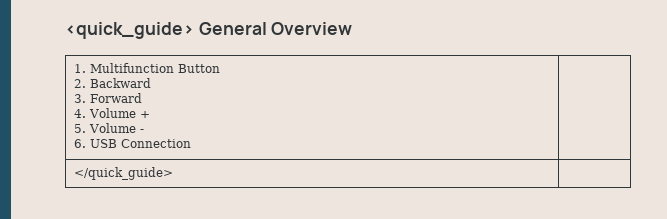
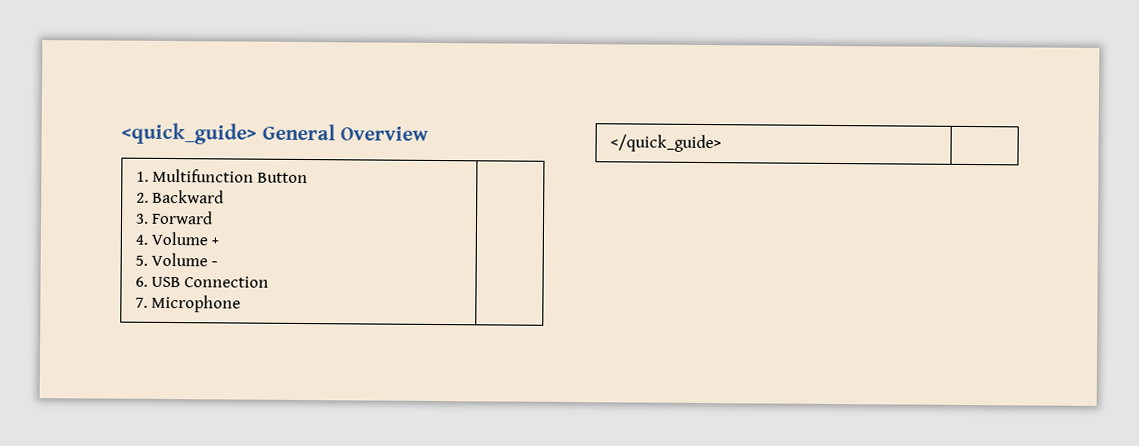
(191, 143) none -> [134,294,241,313] // 7. Microphone

